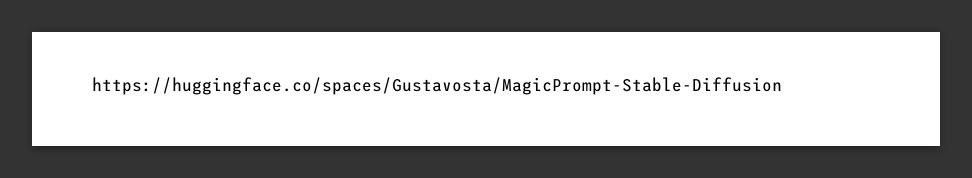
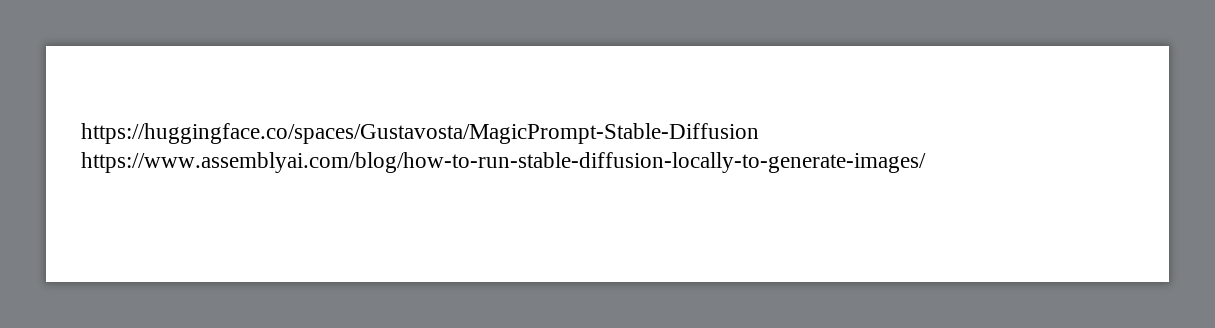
(782, 86) none -> [81,152,926,173] https://www.assemblyai.com/blog/how-to-run-stable-diffusion-locally-to-generate-images/

